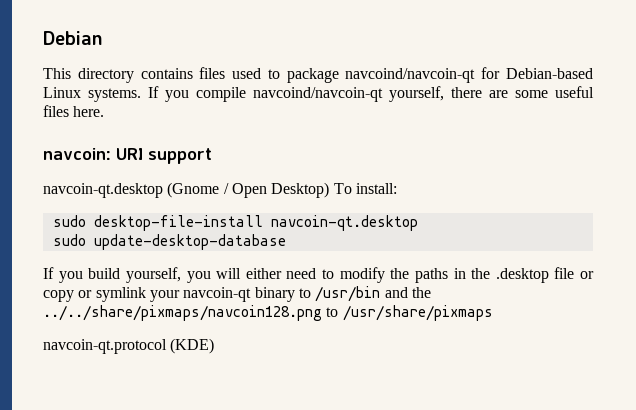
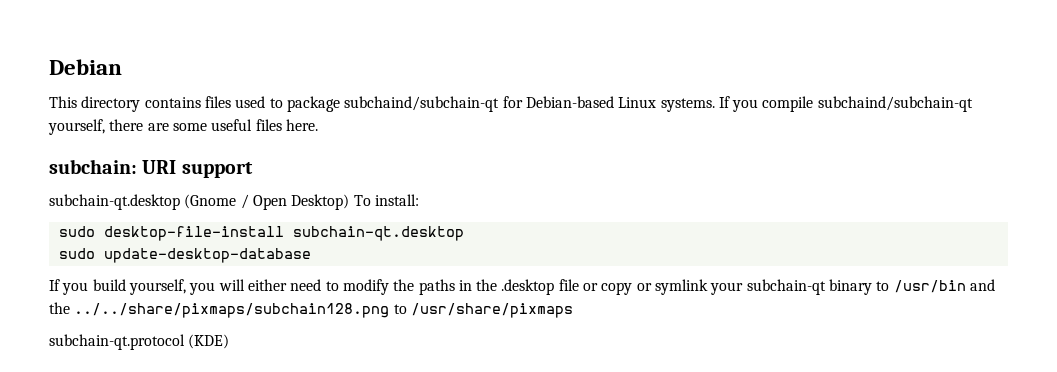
[345,68,476,83] navcoind/navcoin-qt -> [344,96,500,112] subchaind/subchain-qt
[253,87,383,102] navcoind/navcoin-qt -> [817,96,973,112] subchaind/subchain-qt
[43,148,111,160] navcoin: -> [49,159,137,174] subchain:
[43,183,163,198] navcoin-qt.desktop -> [49,194,180,210] subchain-qt.desktop
[270,215,418,231] navcoin-qt.desktop -> [292,226,464,241] subchain-qt.desktop
[183,287,252,302] navcoin-qt -> [746,279,826,295] subchain-qt
[43,305,322,321] ../../share/pixmaps/navcoin128.png -> [74,303,390,318] ../../share/pixmaps/subchain128.png
[43,339,167,354] navcoin-qt.protocol -> [49,334,185,350] subchain-qt.protocol

